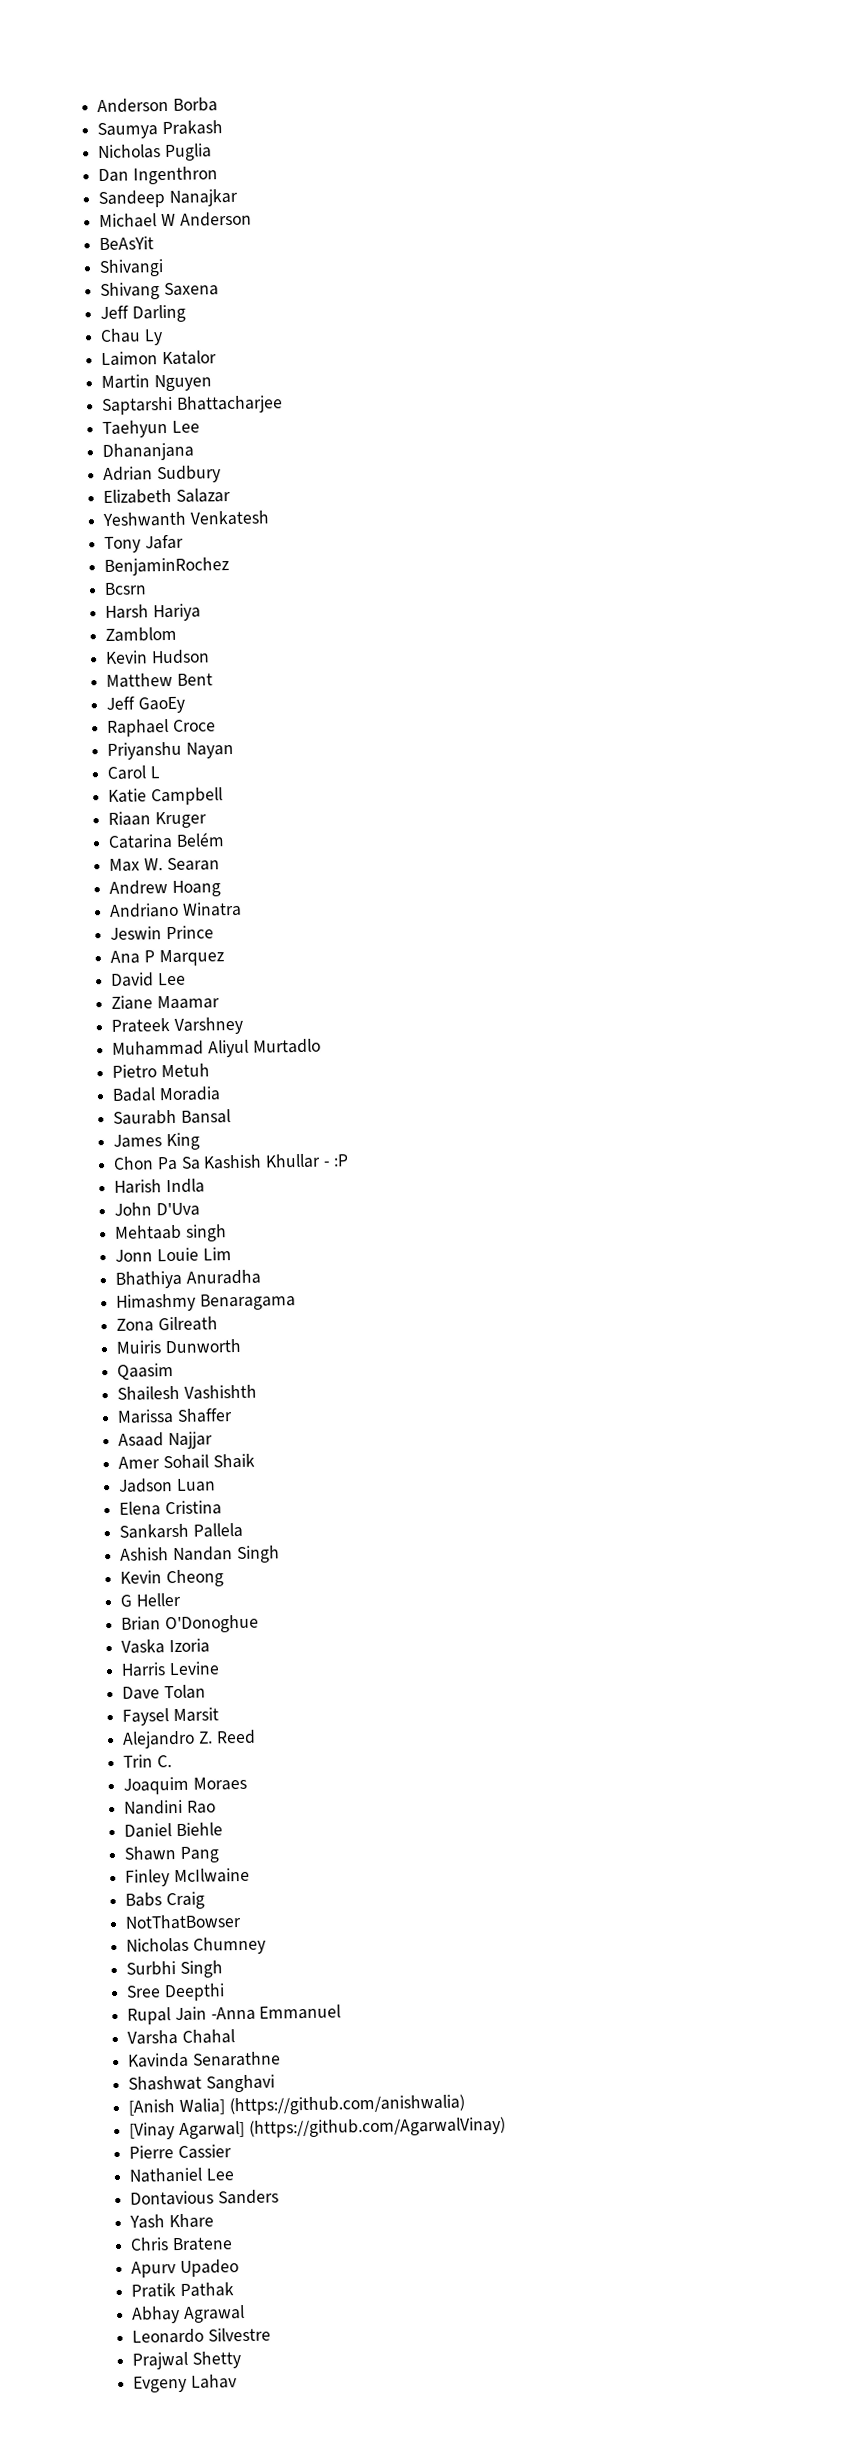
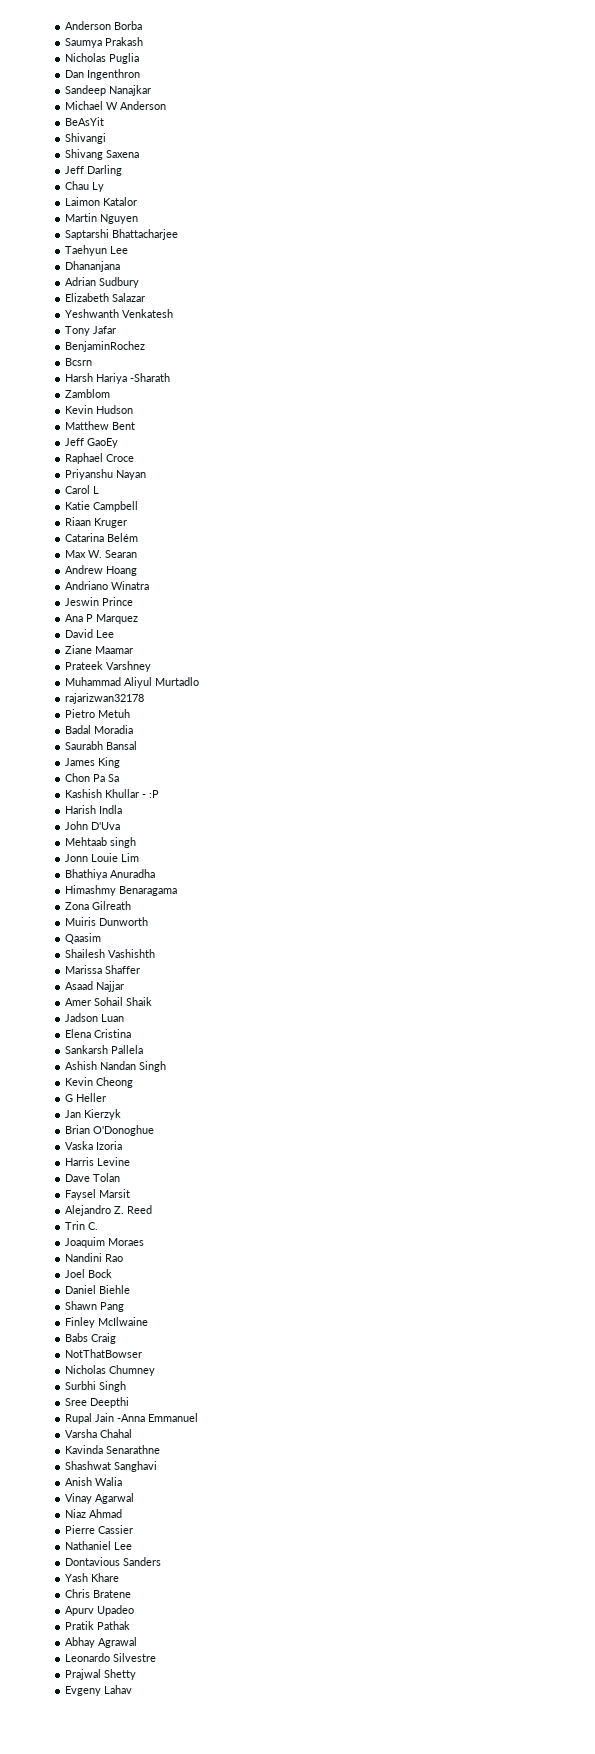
(201, 612) none -> [130,373,171,382] -Sharath
(321, 1046) none -> [65,693,145,704] // rajarizwan32178
(201, 1163) none -> (120, 778) //
(181, 1599) none -> [65,1109,122,1120] // Jan Kierzyk
(216, 1807) none -> [65,1269,113,1278] // Joel Bock
[128,2094,465,2116] [129,2116,506,2140] [Anish Walia] (https://github.com/anishwalia) // [Vinay Agarwal] (https://github.com/AgarwalVinay) -> [65,1477,123,1486] [65,1493,135,1504] [65,1509,123,1518] Anish Walia // Vinay Agarwal // Niaz Ahmad

